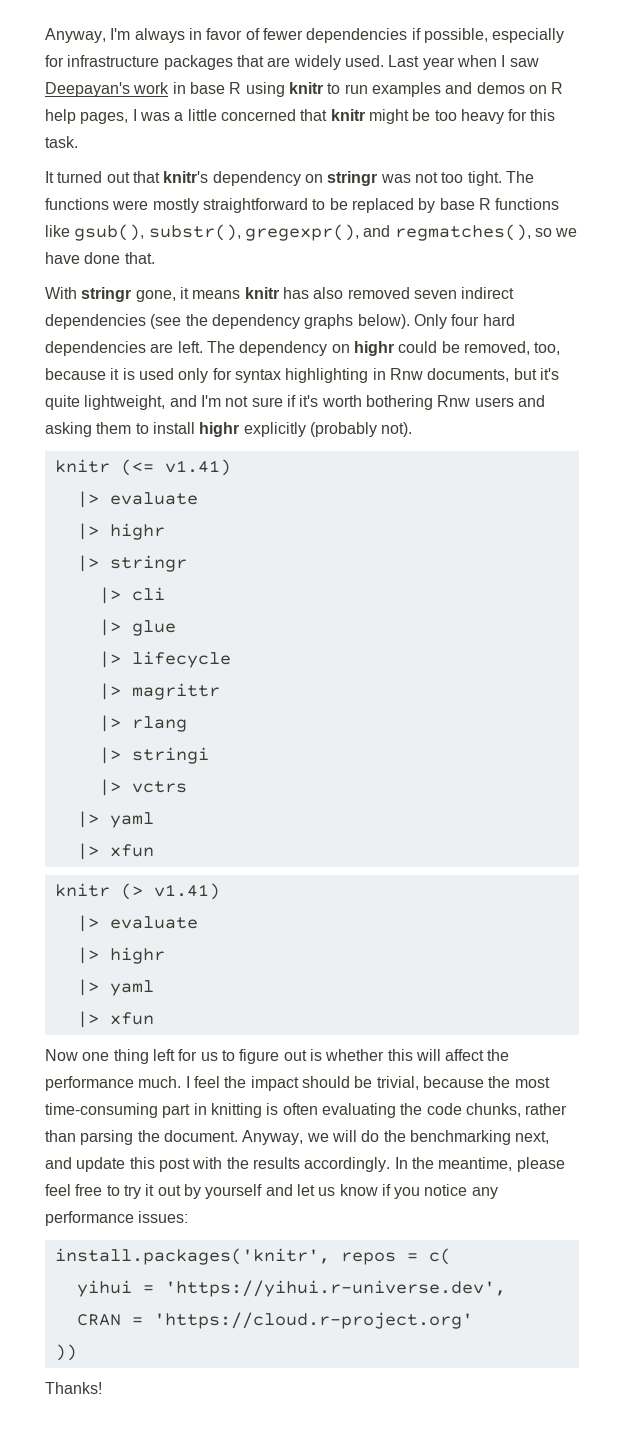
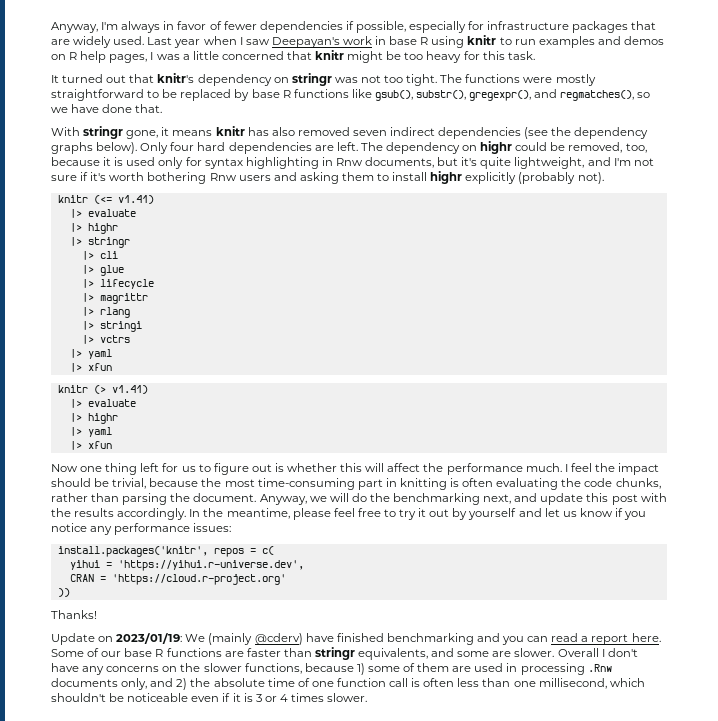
(102, 1388) none -> [51,633,661,645] [51,647,638,660] [51,663,612,675] [51,678,645,690] [51,693,368,702] // Update on 2023/01/19: We (mainly @cderv) have finished benchmarking and you can read a report here. Some of our base R functions are faster than stringr equivalents, and some are slower. Overall I don't have any concerns on the slower functions, because 1) some of them are used in processing .Rnw documents only, and 2) the absolute time of one function call is often less than one millisecond, which shouldn't be noticeable even if it is 3 or 4 times slower.

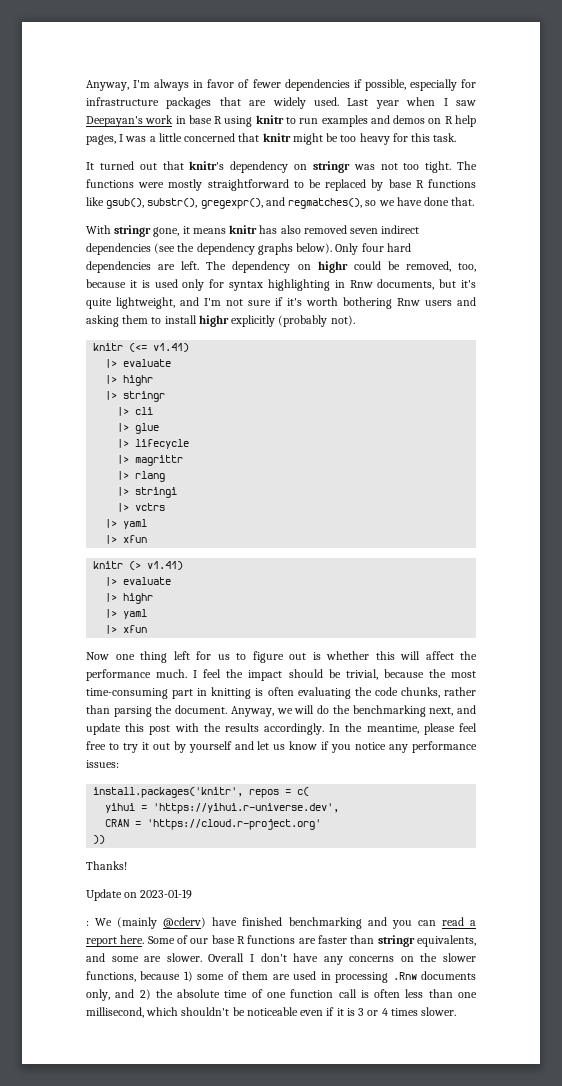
[116,633,183,644] 2023/01/19: -> [140,889,193,899] [86,920,89,926] 2023-01-19 // :

